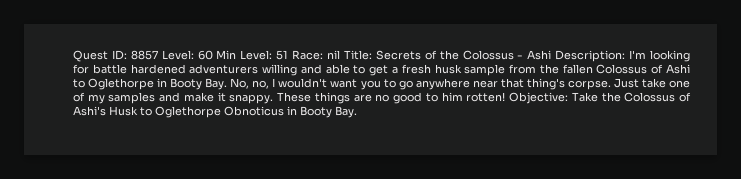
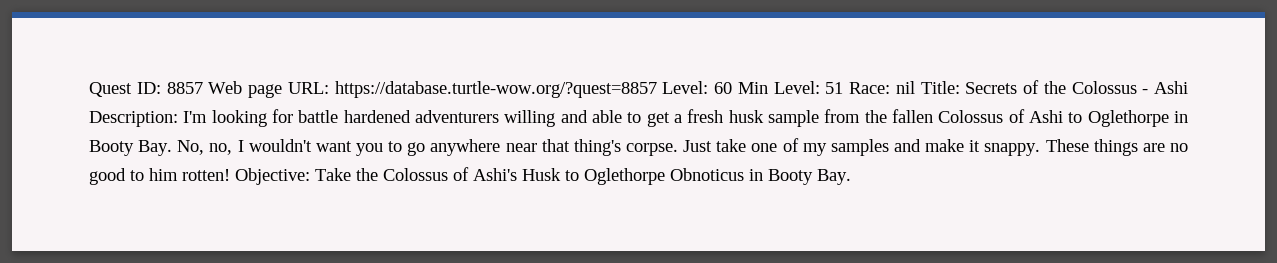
(158, 55) none -> [208,81,657,98] Web page URL: https://database.turtle-wow.org/?quest=8857

